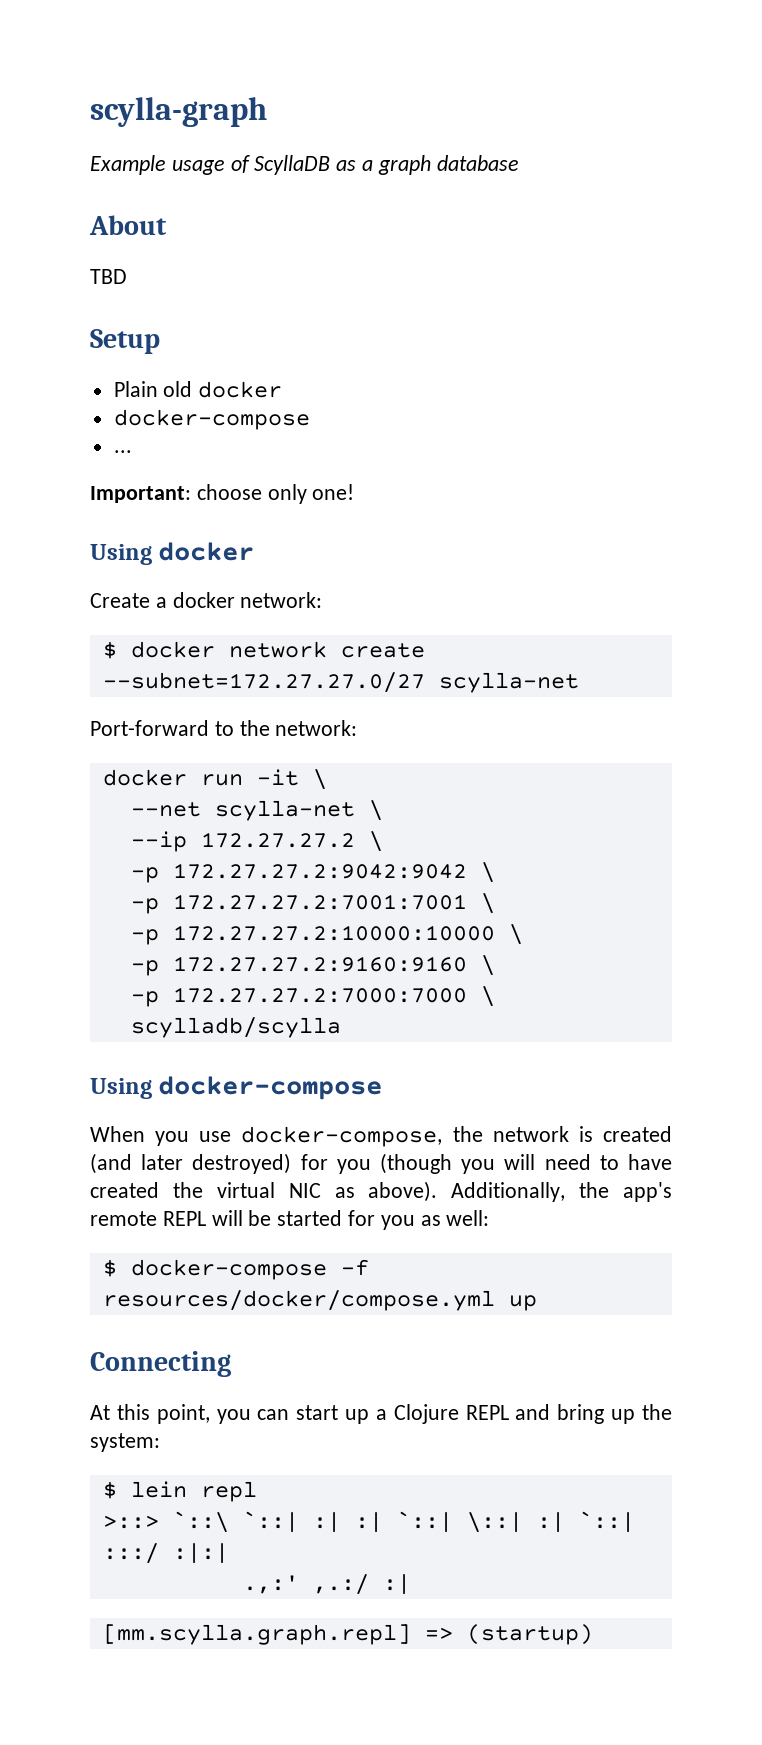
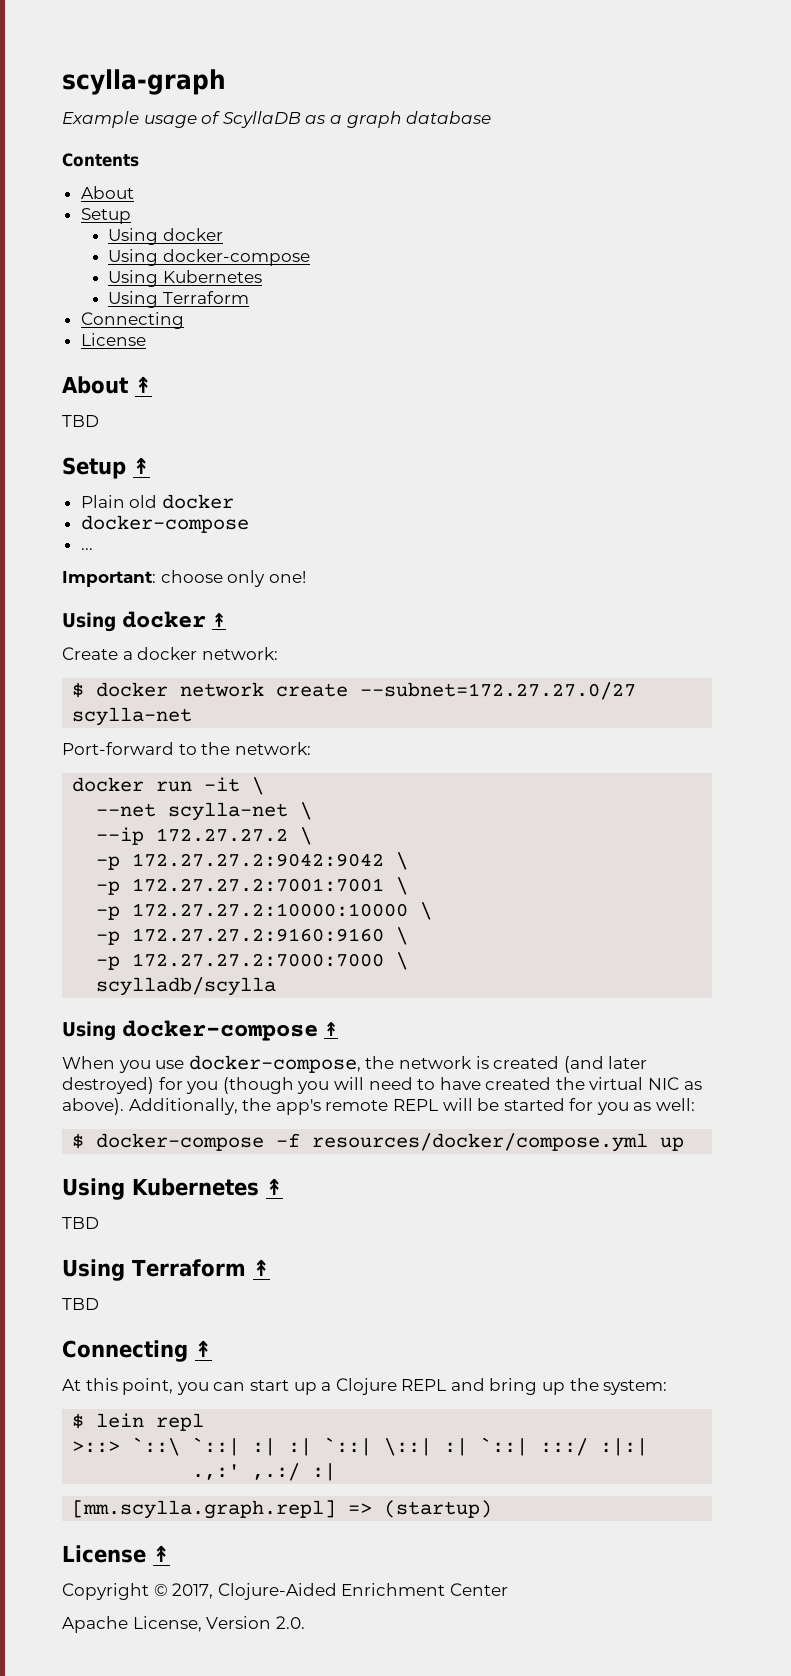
[89,215,167,235] // About -> [62,153,139,167] [80,186,134,199] [80,208,131,224] [108,228,223,245] [108,249,310,266] [108,270,262,287] [108,291,249,308] [80,312,184,329] [80,333,146,346] [62,376,152,394] // Contents // About // Setup // Using docker // Using docker-compose // Using Kubernetes // Using Terraform // Connecting // License // About ↟
(160, 341) none -> [133,457,150,474] ↟
(255, 551) none -> [212,613,226,627] ↟
(383, 1088) none -> [324,1022,338,1036] ↟
[90,1351,231,1377] // Connecting -> [62,1178,283,1200] [62,1217,99,1229] [62,1259,270,1281] [62,1298,99,1310] [62,1340,212,1362] // Using Kubernetes ↟ // TBD // Using Terraform ↟ // TBD // Connecting ↟
(593, 1634) none -> [62,1545,170,1563] [62,1583,508,1600] [62,1616,305,1633] // License ↟ // Copyright © 2017, Clojure-Aided Enrichment Center // Apache License, Version 2.0.

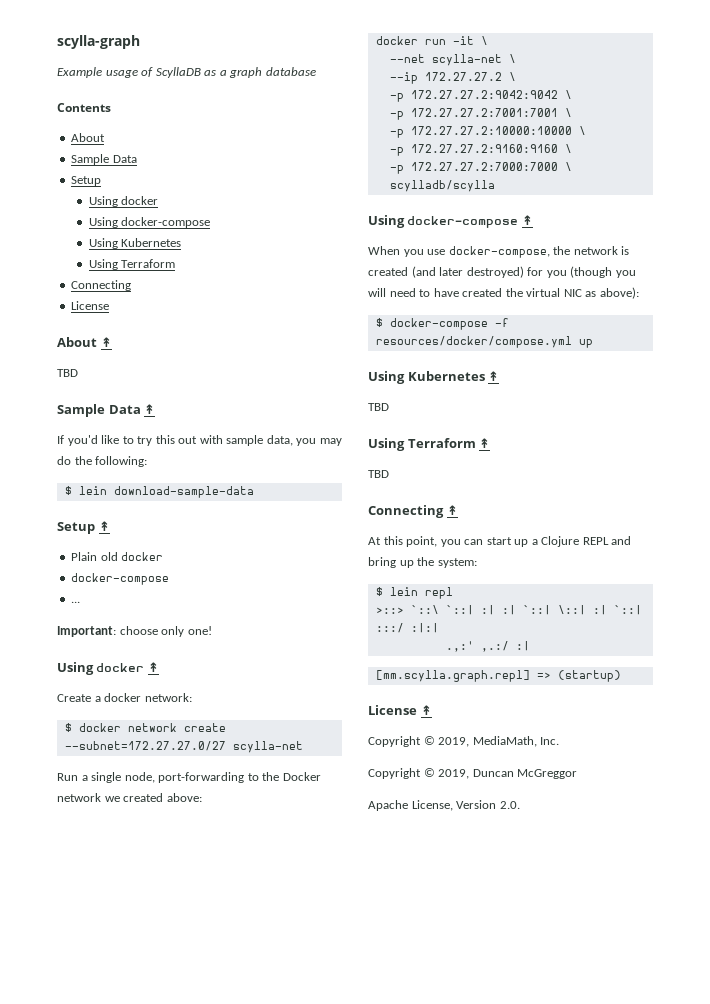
(134, 192) none -> [71,154,137,165] // Sample Data
(99, 421) none -> [57,404,156,417] [57,435,342,446] [57,456,148,467] [64,486,254,498] // Sample Data ↟ // If you'd like to try this out with sample data, you may do the following: // $ lein download-sample-data
[62,742,311,755] Port-forward to the network: -> [57,772,321,783] [57,793,202,802] Run a single node, port-forwarding to the Docker network we created above:
[62,1098,696,1115] above). Additionally, the app's remote REPL will be started for you as well: -> [599,287,639,299] above):
[172,1583,508,1600] 2017, Clojure-Aided Enrichment Center -> [438,736,560,747] [368,768,578,779] 2019, MediaMath, Inc. // Copyright © 2019, Duncan McGreggor

